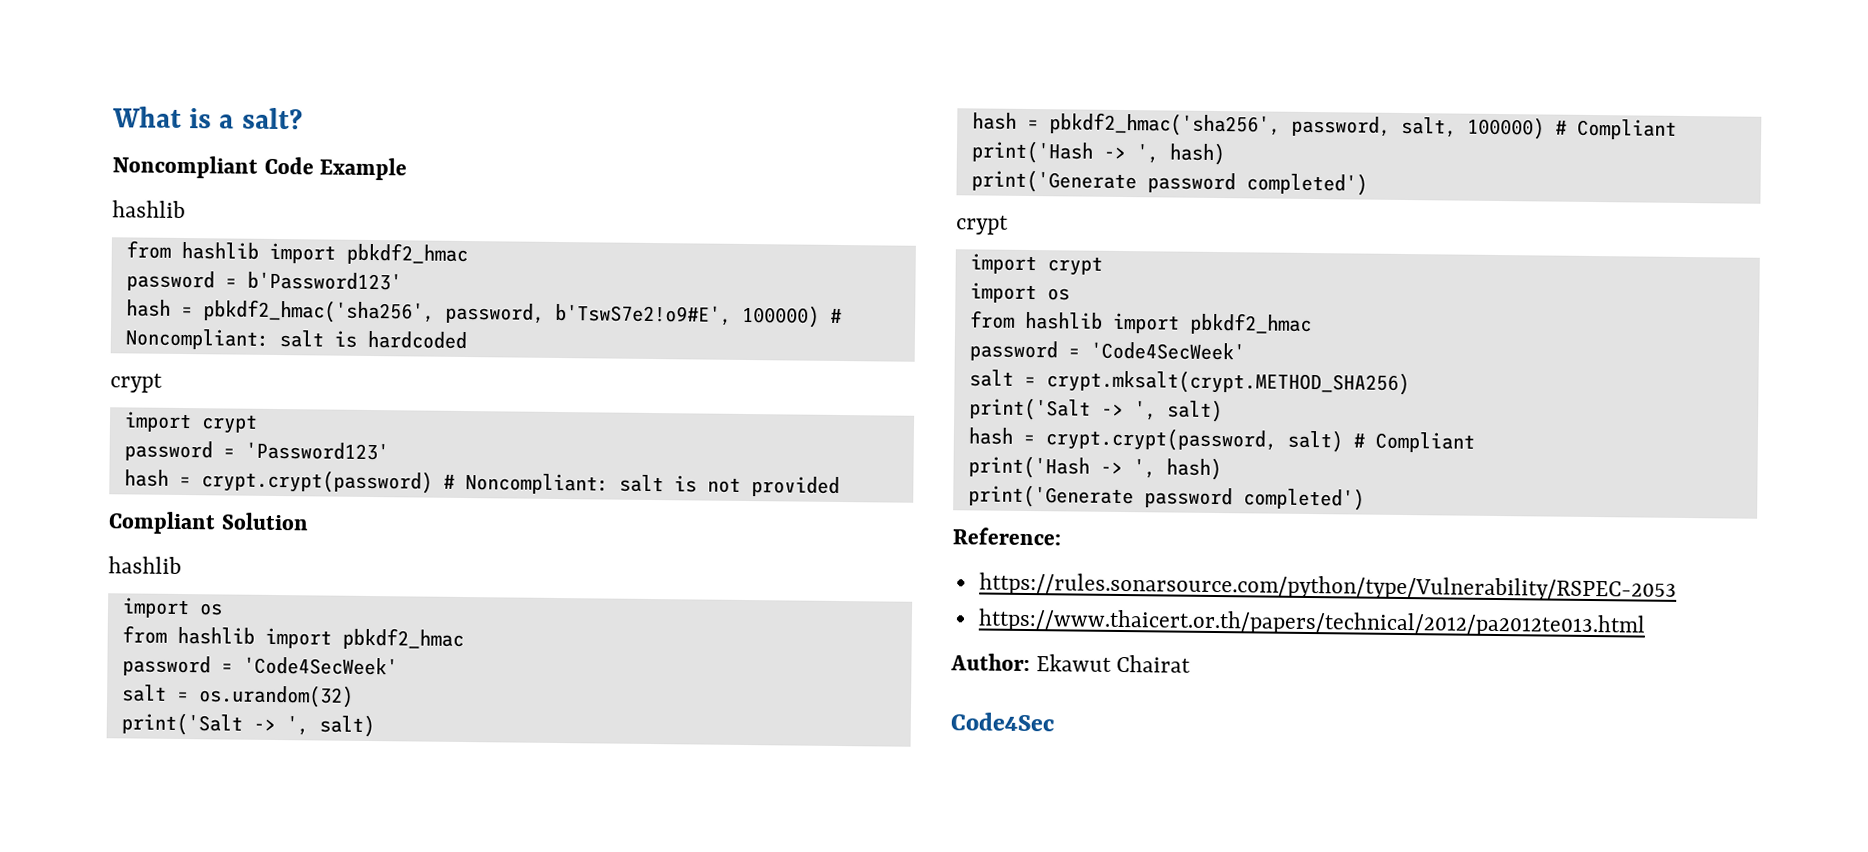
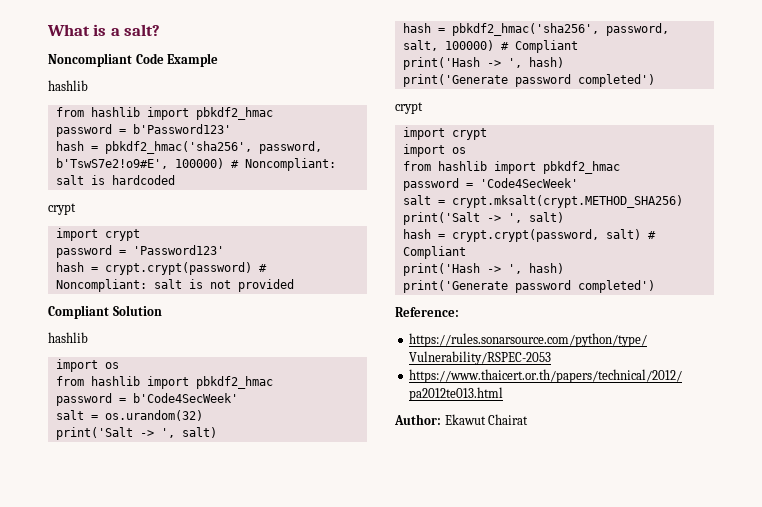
[242,656,398,676] 'Code4SecWeek' -> [132,393,238,403] b'Code4SecWeek'
[950,712,1055,732] // Code4Sec -> (529, 419) none

